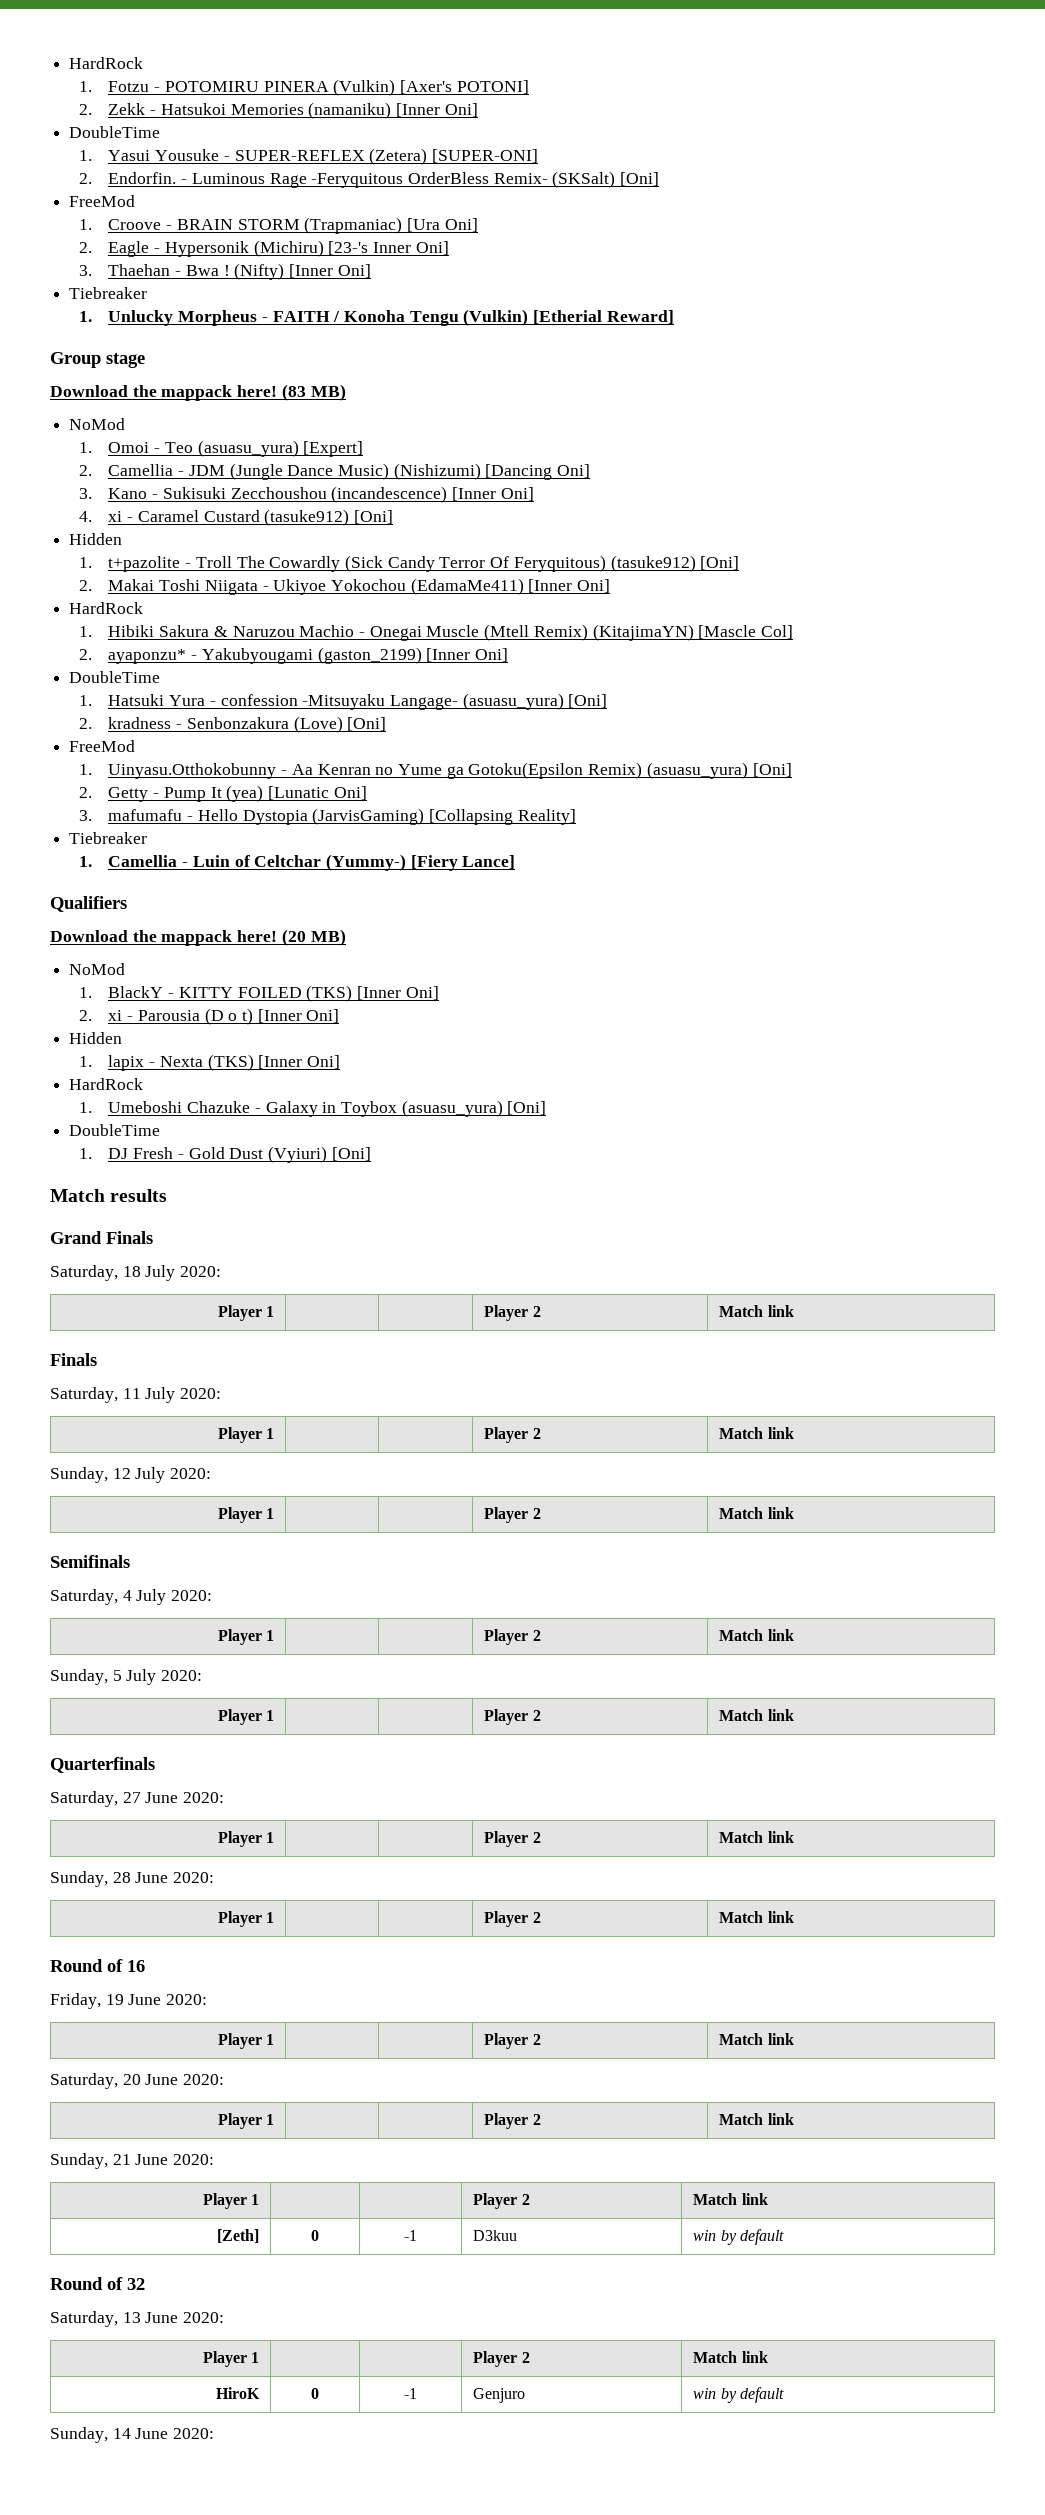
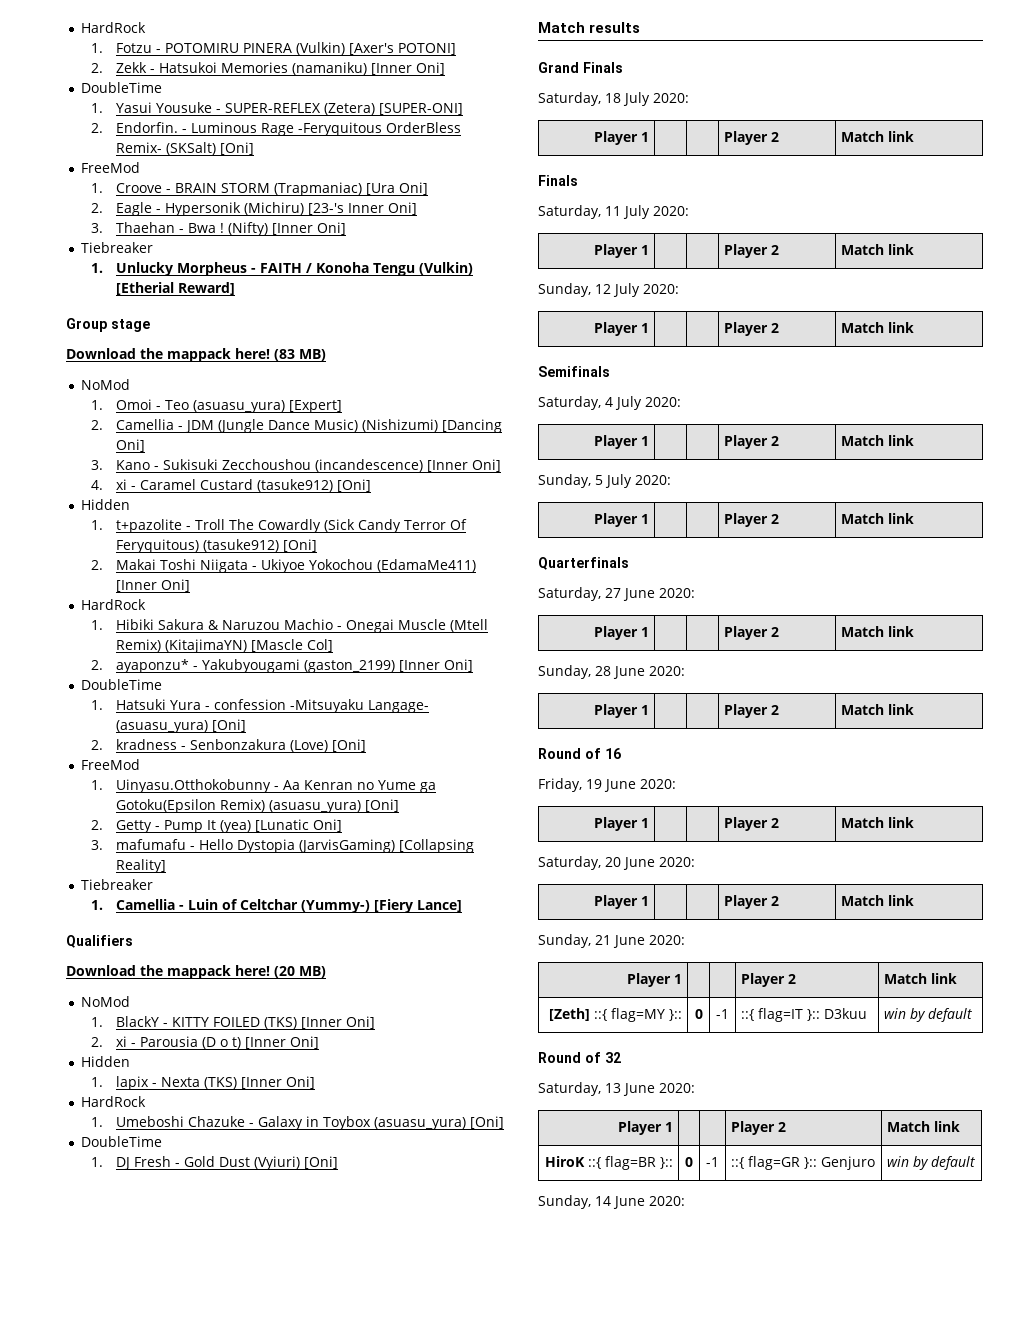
[311,2230,319,2241] [404,2230,417,2241] | 0 | -1 | -> [593,1008,682,1022] [694,1009,703,1019] [716,1009,729,1019] [741,1008,821,1022] ::{ flag=MY }:: | 0 | -1 | ::{ flag=IT }::
[311,2388,319,2399] [404,2388,417,2399] | 0 | -1 | -> [587,1156,673,1170] [685,1157,693,1167] [706,1157,719,1167] [731,1156,818,1170] ::{ flag=BR }:: | 0 | -1 | ::{ flag=GR }::

